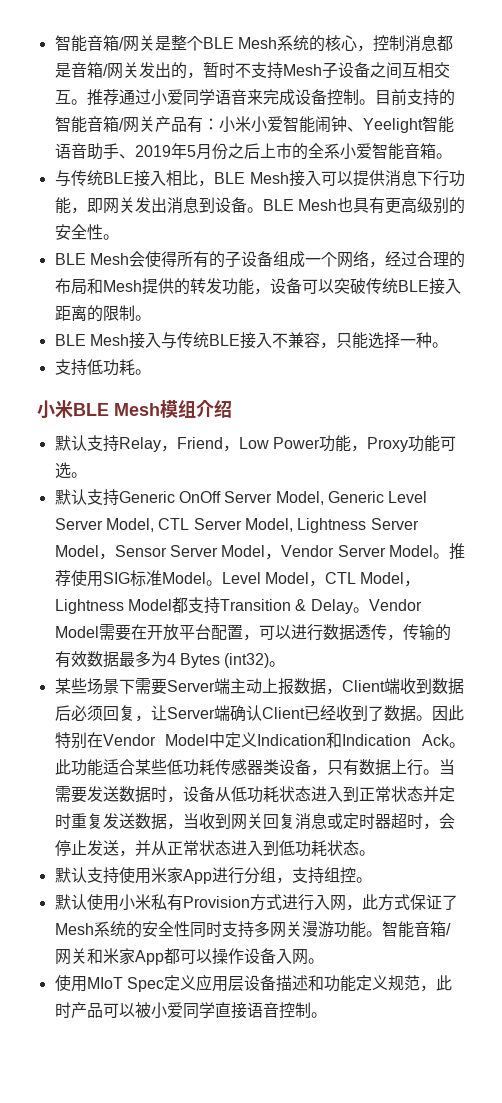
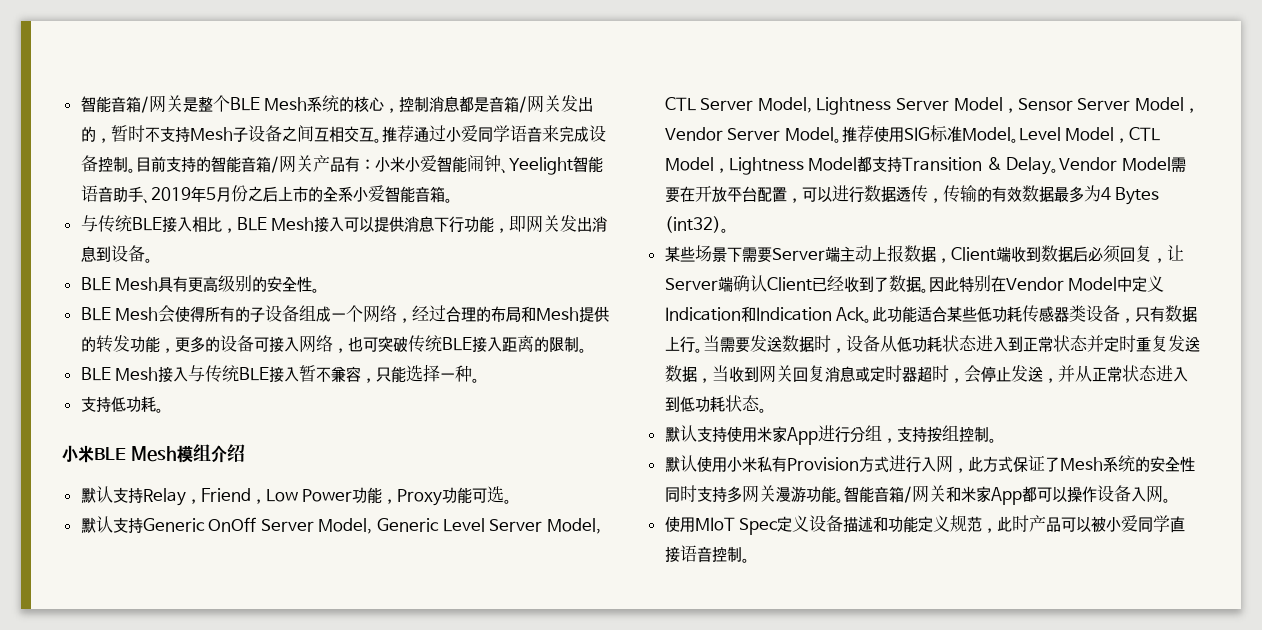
[262,197,353,213] BLE Mesh也 -> [80,277,159,291] // BLE Mesh
[269,278,334,294] 设备可以 -> [174,335,378,353] 更多的设备可接入网络，也可
(272, 340) none -> [299,365,317,382] 暂
[323,867,356,884] 组控 -> [926,425,989,442] 按组控制
[195,974,244,992] 应用层 -> (810, 523) none

